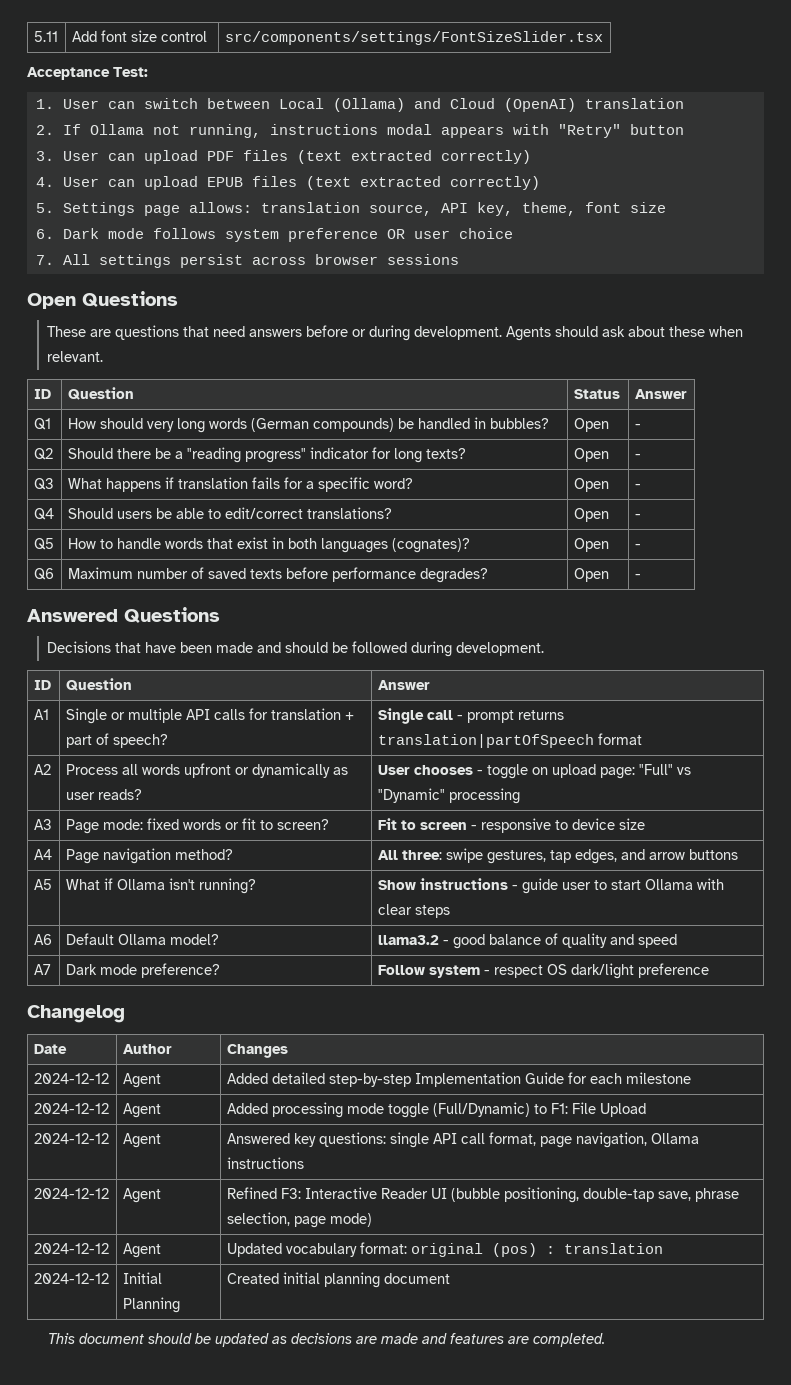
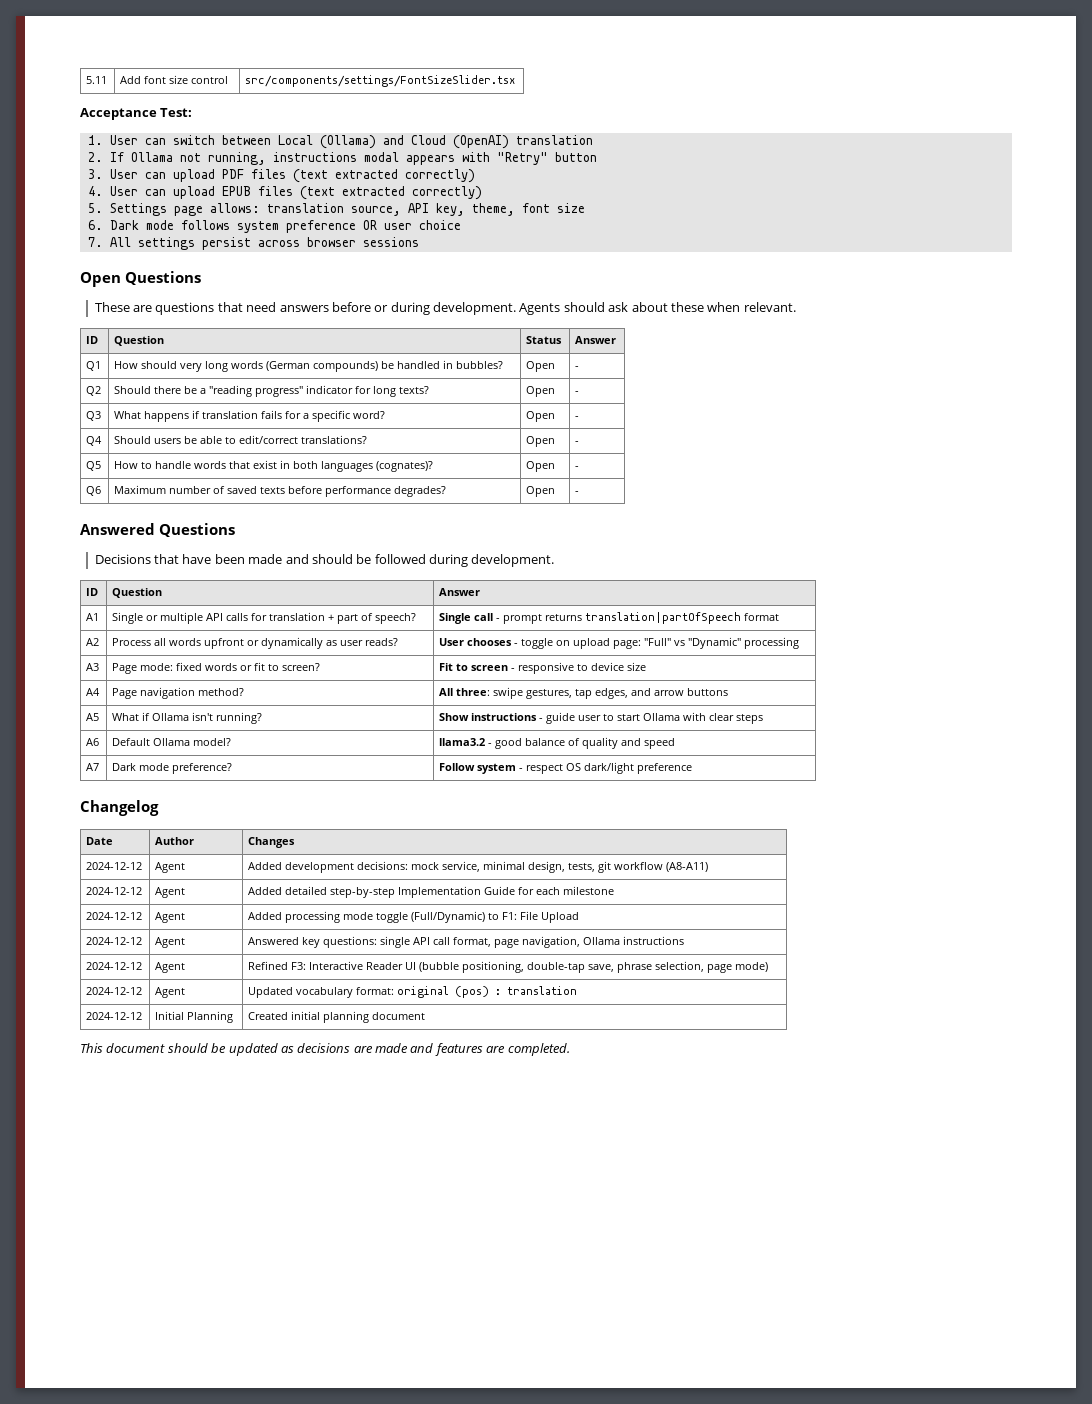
(288, 1051) none -> [86,862,143,870] [155,862,186,873] [248,861,709,873] // 2024-12-12 | Agent | Added development decisions: mock service, minimal design, tests, git workflow (A8-A11)

